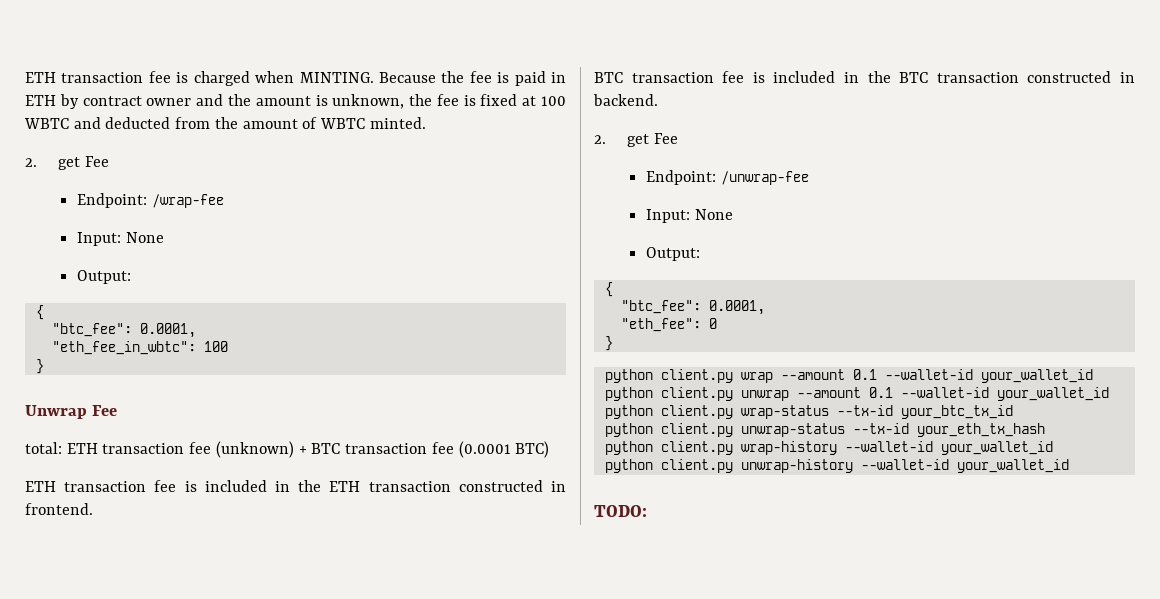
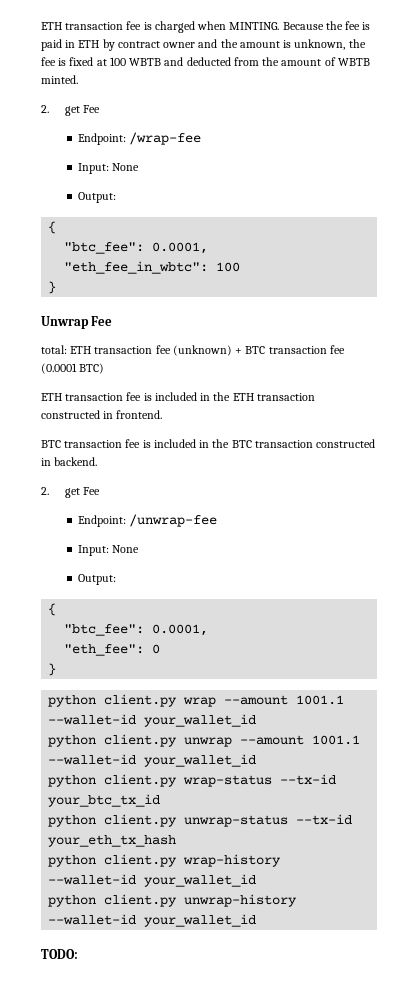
[24,118,69,129] WBTC -> [129,58,162,66] WBTB
[320,118,366,129] WBTC -> [337,58,370,66] WBTB
[852,369,877,380] 0.1 -> [296,695,345,705] 1001.1
[868,387,893,398] 0.1 -> [312,735,361,745] 1001.1

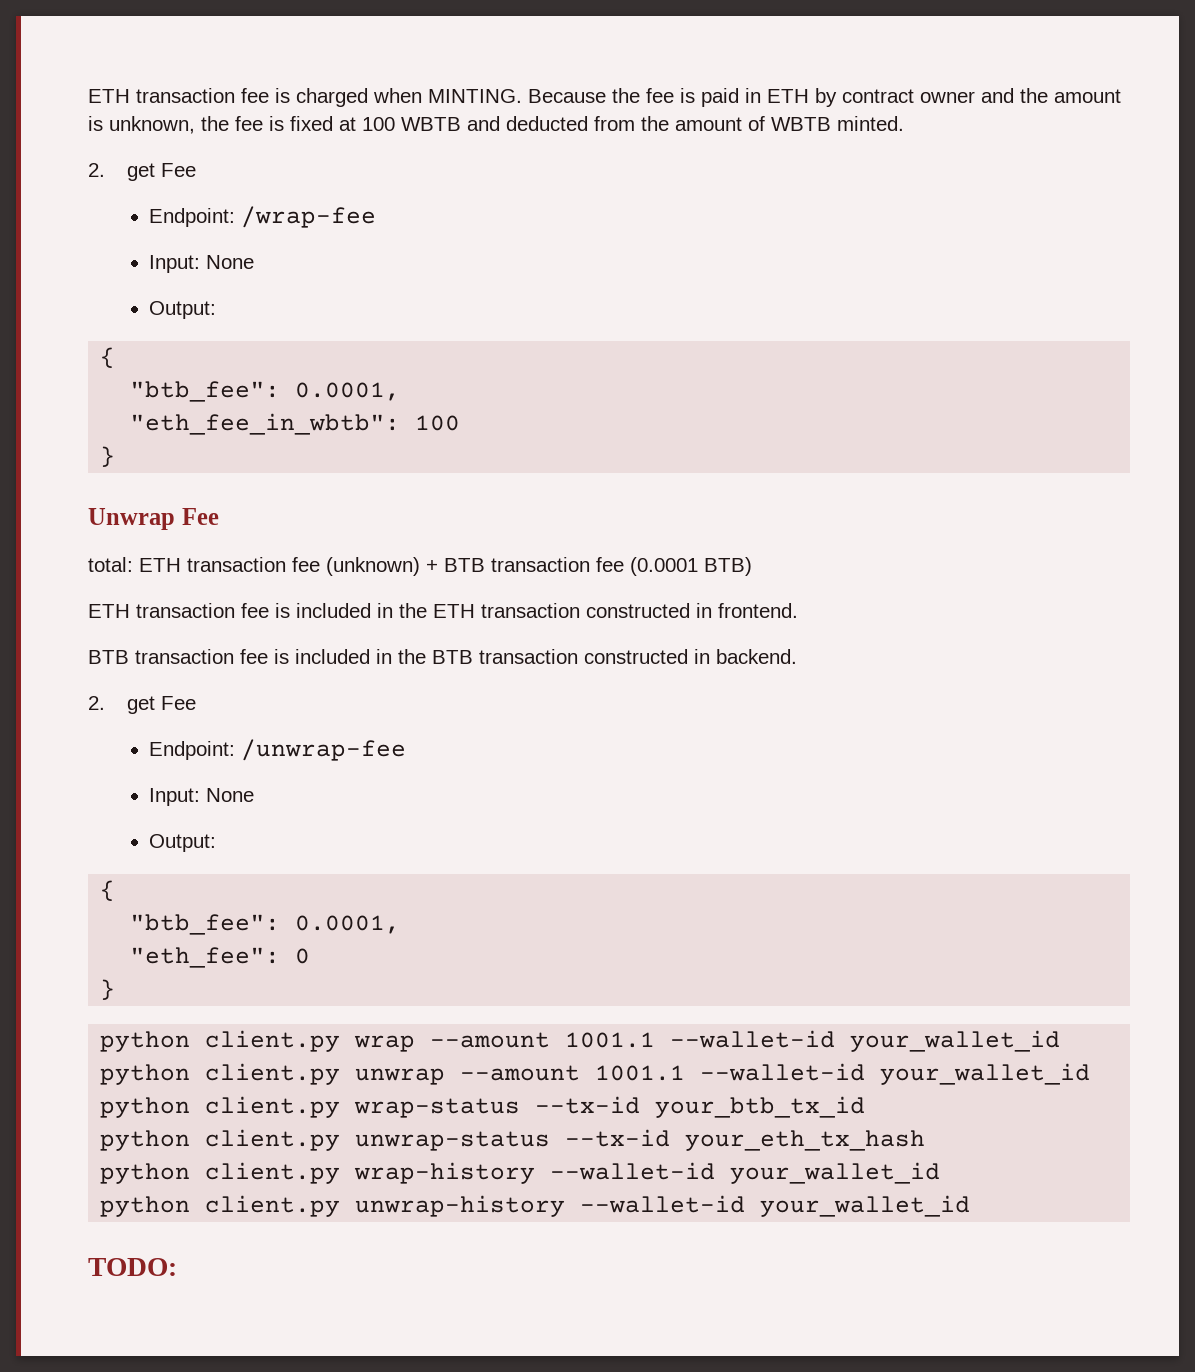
[64,242,209,254] [64,261,209,274] "btc_fee": 0.0001, // "eth_fee_in_wbtc": -> [130,381,401,402] [130,413,401,435] "btb_fee": 0.0001, // "eth_fee_in_wbtb":
[245,346,266,354] BTC -> [444,558,485,572] BTB
[79,363,105,374] BTC) -> [704,557,752,576] BTB)
[41,439,252,448] BTC transaction fee is included in the BTC -> [88,649,473,664] BTB transaction fee is included in the BTB
[64,624,145,636] "btc_fee": -> [130,914,281,935] "btb_fee":
[48,794,161,807] your_btc_tx_id -> [655,1096,866,1118] your_btb_tx_id

